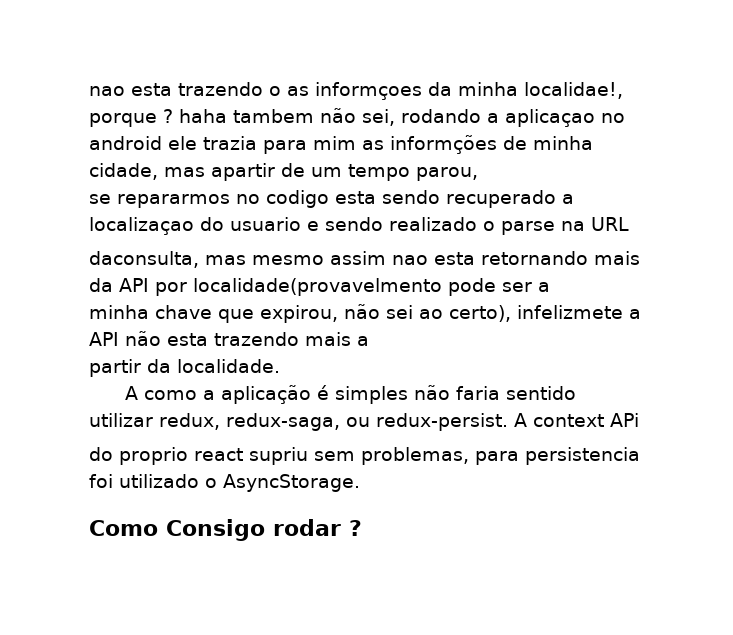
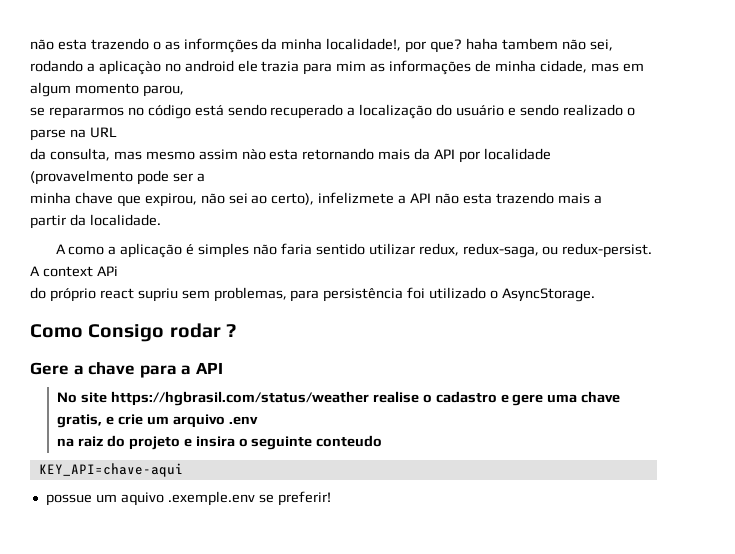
[89,86,125,96] nao -> [30,39,54,50] não
[315,82,422,100] informçoes -> [183,38,258,53] informções
[524,82,623,99] [89,109,173,127] localidae!, porque ? -> [326,38,463,53] localidade!, por que?
[505,109,595,127] aplicaçao -> [98,60,161,75] aplicaçào
[390,135,497,154] informções -> [389,60,472,75] informações
[211,163,410,181] apartir de um tempo -> [622,63,644,72] [30,82,139,97] em algum momento
[266,190,376,208] codigo esta -> [147,104,224,119] código está
[89,217,301,235] localizaçao do usuario -> [359,104,505,119] localização do usuário
[89,251,199,268] daconsulta, -> [30,148,110,161] da consulta,
[392,255,428,265] nao -> [241,149,266,160] nào
[193,278,442,296] localidade(provavelmento -> [483,148,551,160] [30,170,133,185] localidade (provavelmento
[119,447,188,465] proprio -> [49,288,96,302] próprio
[525,447,640,465] persistencia -> [323,288,404,302] persistência
(362, 528) none -> [30,362,223,378] [57,391,621,406] [57,414,258,428] [57,435,383,450] [38,463,183,477] [45,491,331,506] // Gere a chave para a API // No site https://hgbrasil.com/status/weather realise o cadastro e gere uma chave gratis, e crie um arquivo .env // na raiz do projeto e insira o seguinte conteudo // KEY_API=chave-aqui // possue um aquivo .exemple.env se preferir!

